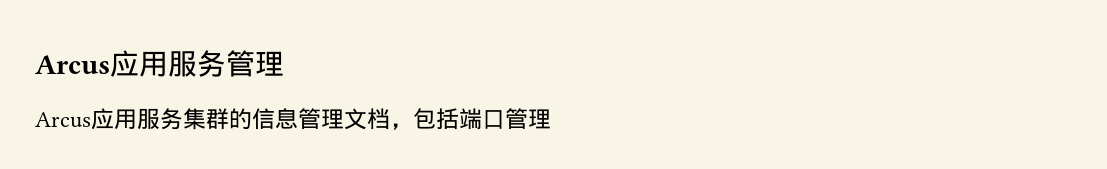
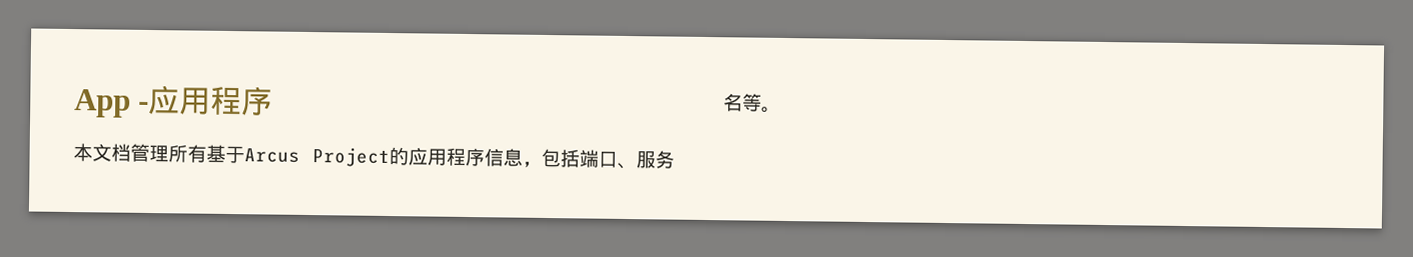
[35,50,284,77] [35,108,551,130] Arcus应用服务管理 // Arcus应用服务集群的信息管理文档，包括端口管理 -> [74,84,274,118] [73,143,675,170] [723,93,781,113] App -应用程序 // 本文档管理所有基于Arcus Project的应用程序信息，包括端口、服务名等。

